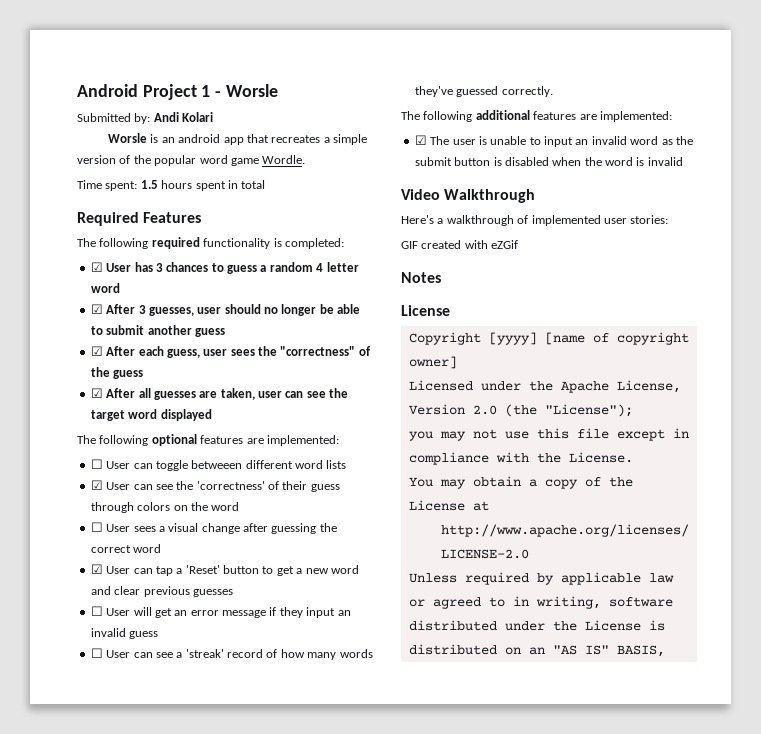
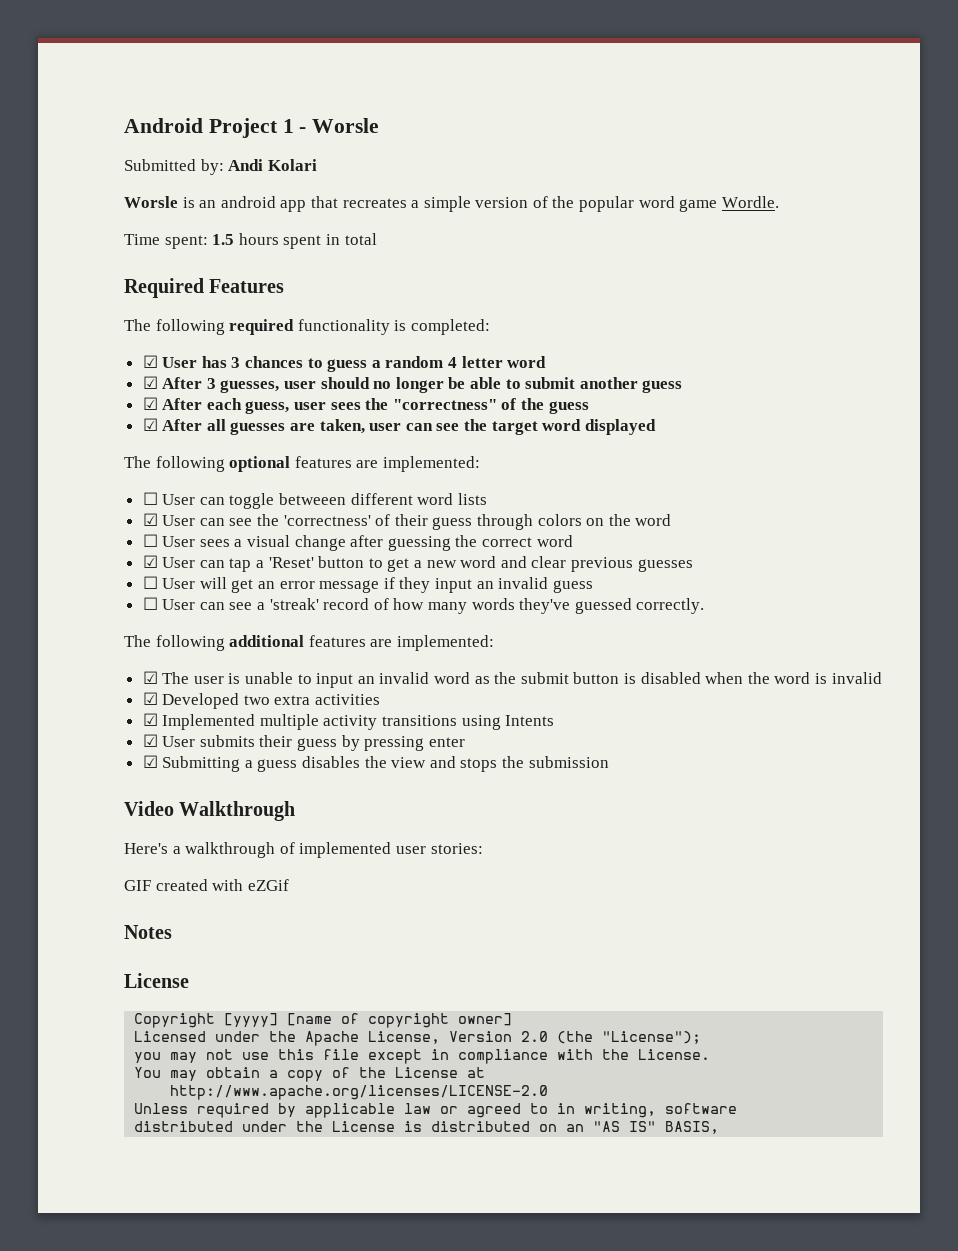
(683, 161) none -> [142,692,381,709] [142,713,555,730] [142,734,465,751] [142,755,609,772] // ☑ Developed two extra activities // ☑ Implemented multiple activity transitions using Intents // ☑ User submits their guess by pressing enter // ☑ Submitting a guess disables the view and stops the submission

